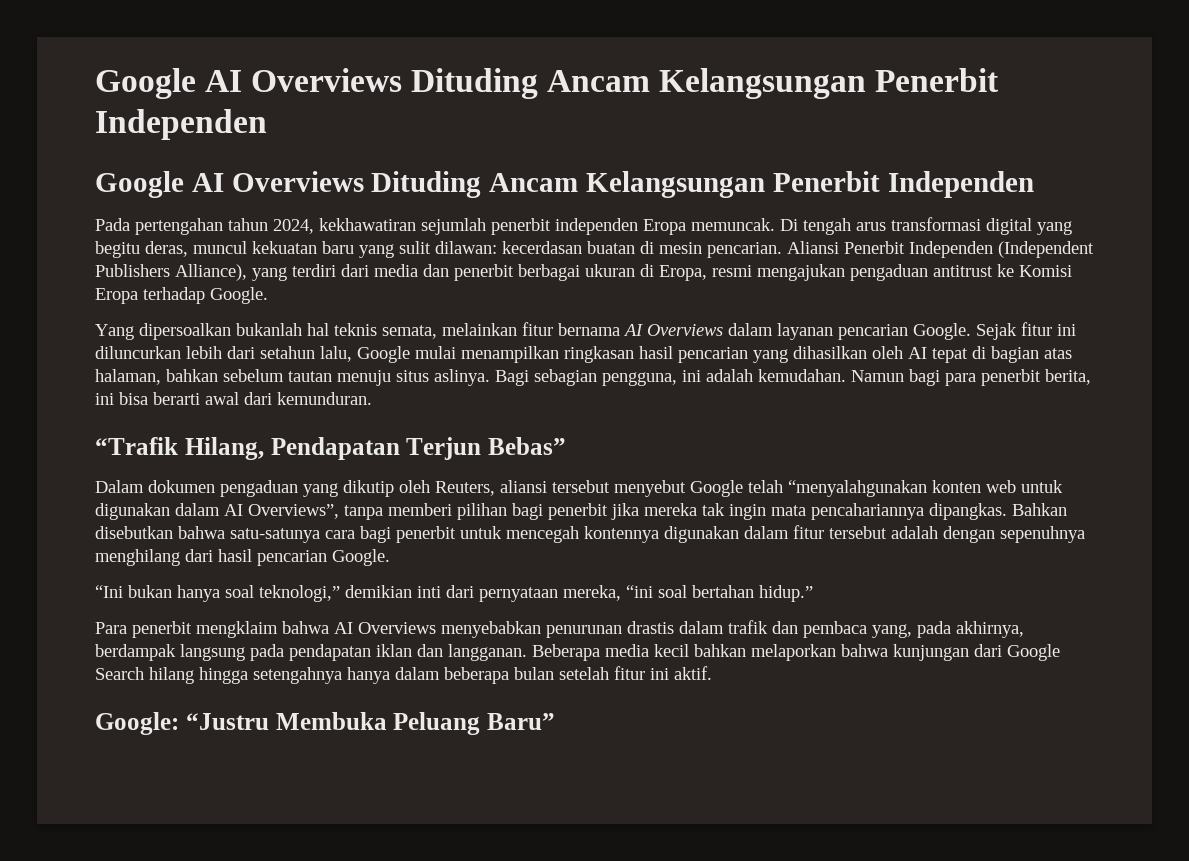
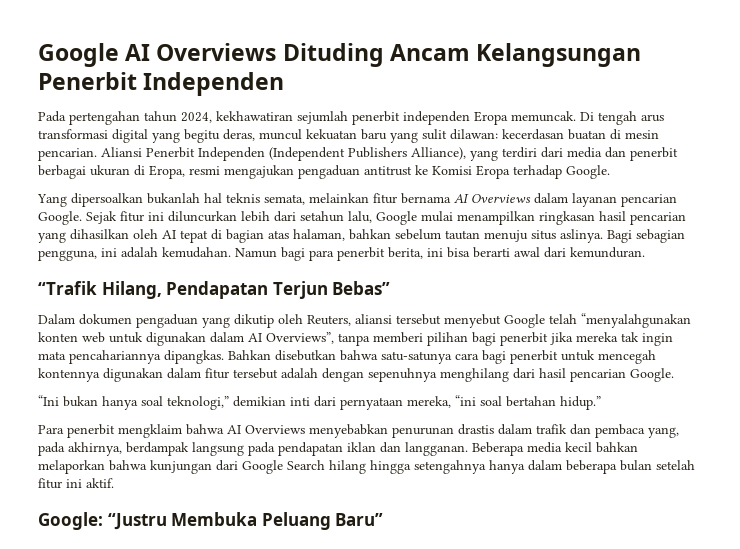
[95,68,1000,99] [95,109,267,140] [95,171,1034,198] Google AI Overviews Dituding Ancam Kelangsungan Penerbit Independen // Google AI Overviews Dituding Ancam Kelangsungan Penerbit Independen -> [38,43,642,67] [38,72,285,96] Google AI Overviews Dituding Ancam Kelangsungan Penerbit Independen

